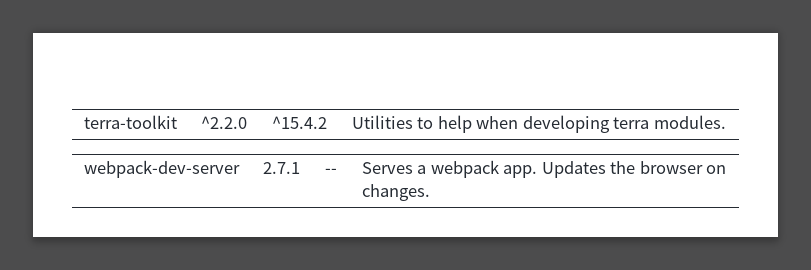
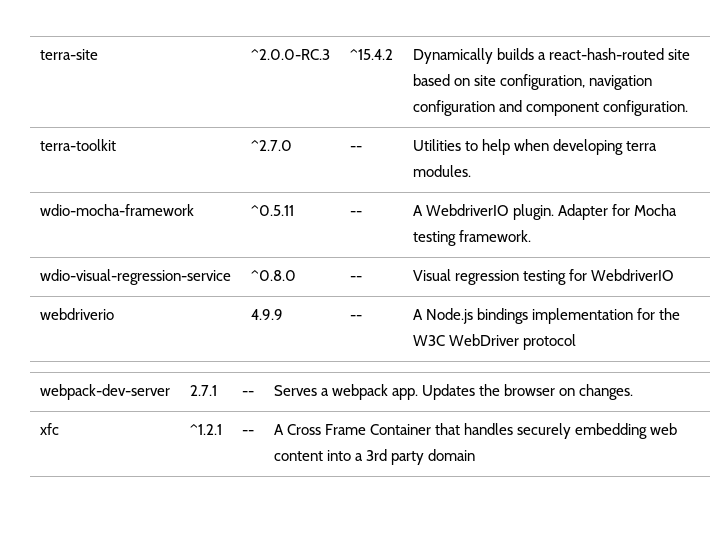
(83, 122) none -> [39,49,98,60] [250,49,330,60] [349,49,393,60] [412,48,690,64] [412,74,652,90] [412,100,688,116] terra-site | ^2.0.0-RC.3 | ^15.4.2 | Dynamically builds a react-hash-routed site based on site configuration, navigation configuration and component configuration. //
[200,116,247,129] [271,116,327,129] ^2.2.0 | ^15.4.2 -> [250,140,292,151] [349,146,362,151] ^2.7.0 | --
(726, 122) none -> [39,204,194,216] [250,205,294,216] [349,211,362,216] [412,204,677,220] [412,230,531,246] [39,269,231,285] [250,270,296,281] [349,276,362,281] [412,269,674,285] [39,308,114,320] [250,309,283,320] [349,315,362,320] [412,308,680,324] [412,334,576,350] // wdio-mocha-framework | ^0.5.11 | -- | A WebdriverIO plugin. Adapter for Mocha testing framework. // wdio-visual-regression-service | ^0.8.0 | -- | Visual regression testing for WebdriverIO // webdriverio | 4.9.9 | -- | A Node.js bindings implementation for the W3C WebDriver protocol
(430, 192) none -> [39,423,59,435] [189,424,222,435] [241,430,254,435] [273,423,677,439] [273,449,475,465] // xfc | ^1.2.1 | -- | A Cross Frame Container that handles securely embedding web content into a 3rd party domain

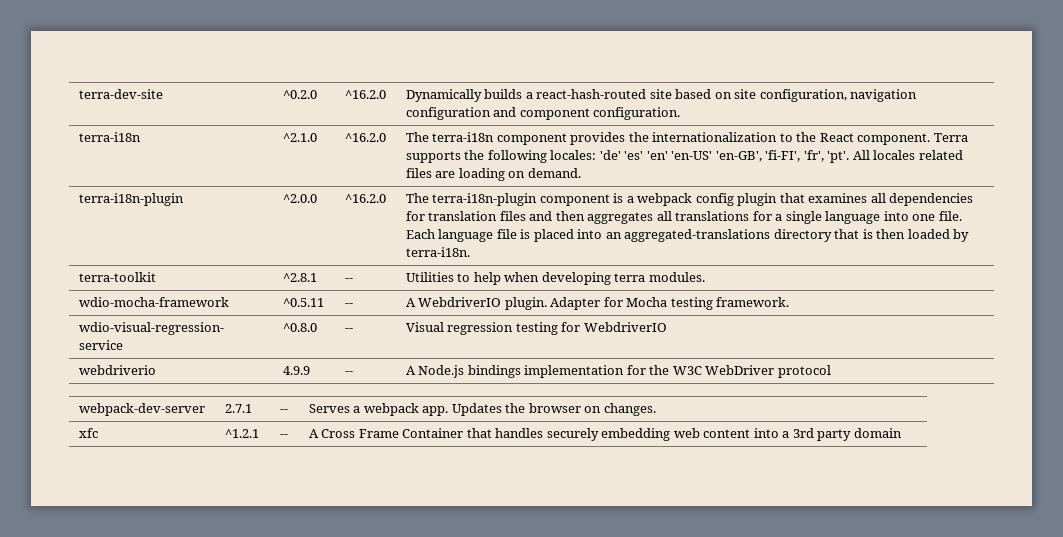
[39,49,98,60] [250,49,330,60] [349,49,393,60] terra-site | ^2.0.0-RC.3 | ^15.4.2 -> [78,89,163,99] [282,90,317,99] [344,90,386,99] terra-dev-site | ^0.2.0 | ^16.2.0
(688, 108) none -> [78,132,141,142] [282,133,317,142] [344,133,386,142] [405,132,968,145] [405,150,963,163] [405,168,581,181] [78,193,184,206] [282,194,317,203] [344,194,386,203] [405,193,974,206] [405,211,962,224] [405,229,970,242] [405,247,470,257] // terra-i18n | ^2.1.0 | ^16.2.0 | The terra-i18n component provides the internationalization to the React component. Terra supports the following locales: 'de' 'es' 'en' 'en-US' 'en-GB', 'fi-FI', 'fr', 'pt'. All locales related files are loading on demand. // terra-i18n-plugin | ^2.0.0 | ^16.2.0 | The terra-i18n-plugin component is a webpack config plugin that examines all dependencies for translation files and then aggregates all translations for a single language into one file. Each language file is placed into an aggregated-translations directory that is then loaded by terra-i18n.
[250,140,292,151] ^2.7.0 -> [282,273,317,282] ^2.8.1

